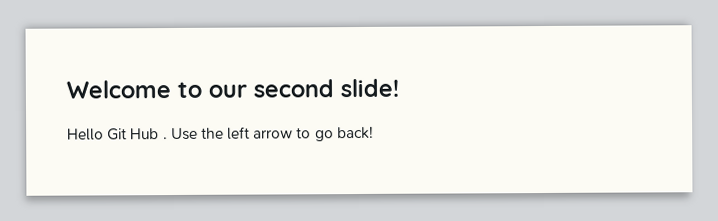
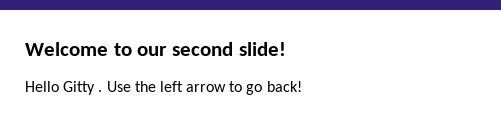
[107,128,160,141] Git Hub -> [63,81,96,95] Gitty

